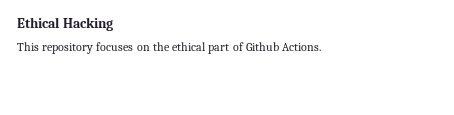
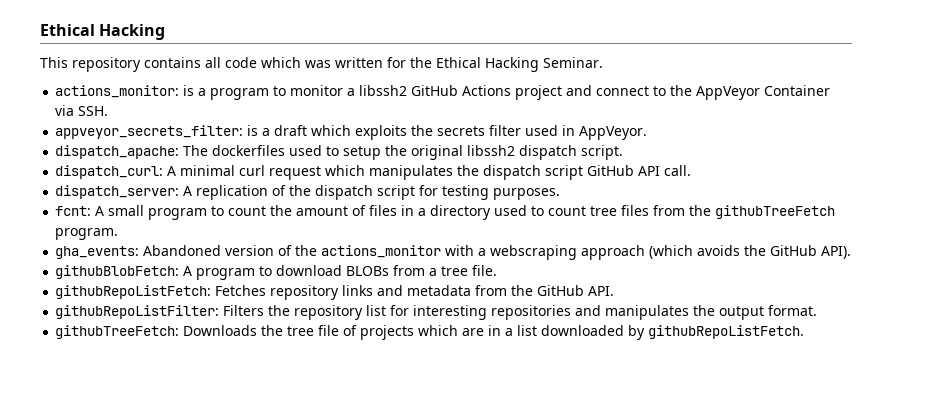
[96,42,322,54] focuses on the ethical part of Github Actions. -> [144,57,603,72] [55,85,831,100] [55,105,109,116] [55,125,648,140] [55,145,624,160] [55,165,692,180] [55,185,561,200] [55,205,836,220] [55,228,119,240] [55,245,852,260] [55,265,498,280] [55,285,615,300] [55,305,818,320] [55,325,805,340] contains all code which was written for the Ethical Hacking Seminar. // actions_monitor: is a program to monitor a libssh2 GitHub Actions project and connect to the AppVeyor Container via SSH. // appveyor_secrets_filter: is a draft which exploits the secrets filter used in AppVeyor. // dispatch_apache: The dockerfiles used to setup the original libssh2 dispatch script. // dispatch_curl: A minimal curl request which manipulates the dispatch script GitHub API call. // dispatch_server: A replication of the dispatch script for testing purposes. // fcnt: A small program to count the amount of files in a directory used to count tree files from the githubTreeFetch program. // gha_events: Abandoned version of the actions_monitor with a webscraping approach (which avoids the GitHub API). // githubBlobFetch: A program to download BLOBs from a tree file. // githubRepoListFetch: Fetches repository links and metadata from the GitHub API. // githubRepoListFilter: Filters the repository list for interesting repositories and manipulates the output format. // githubTreeFetch: Downloads the tree file of projects which are in a list downloaded by githubRepoListFetch.

